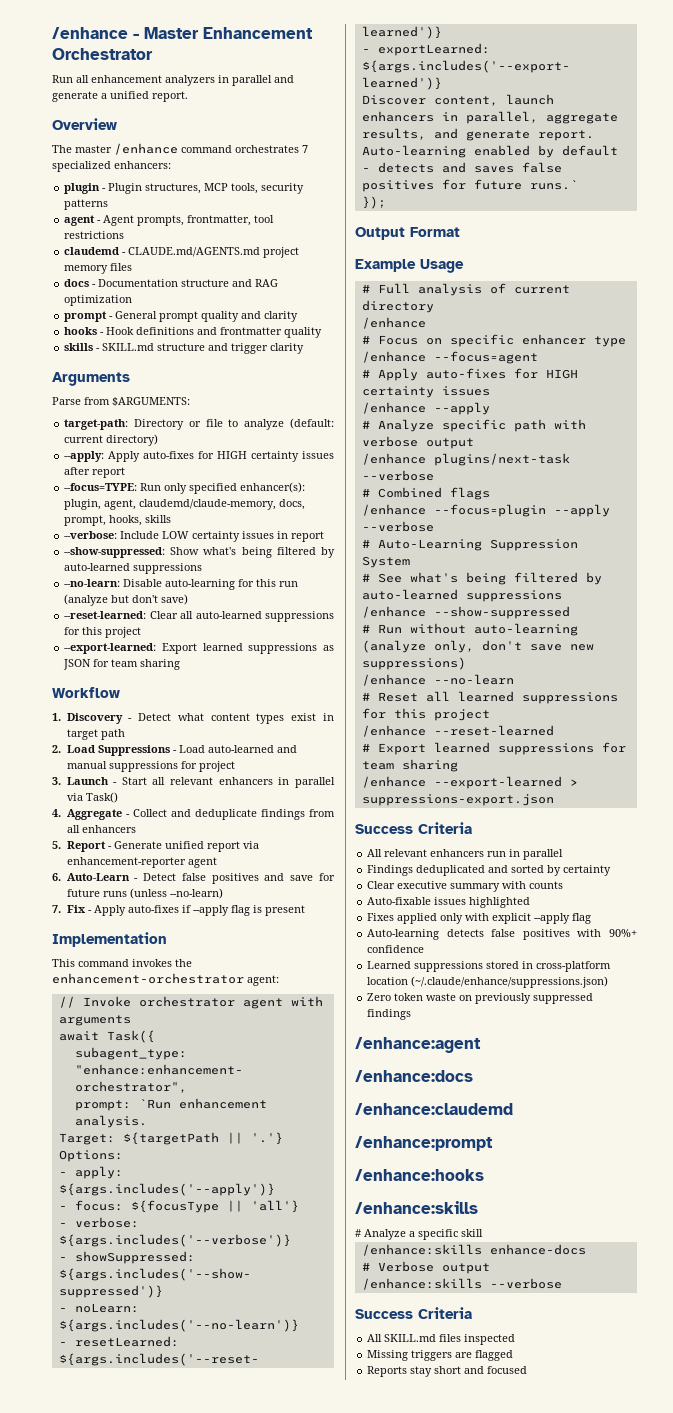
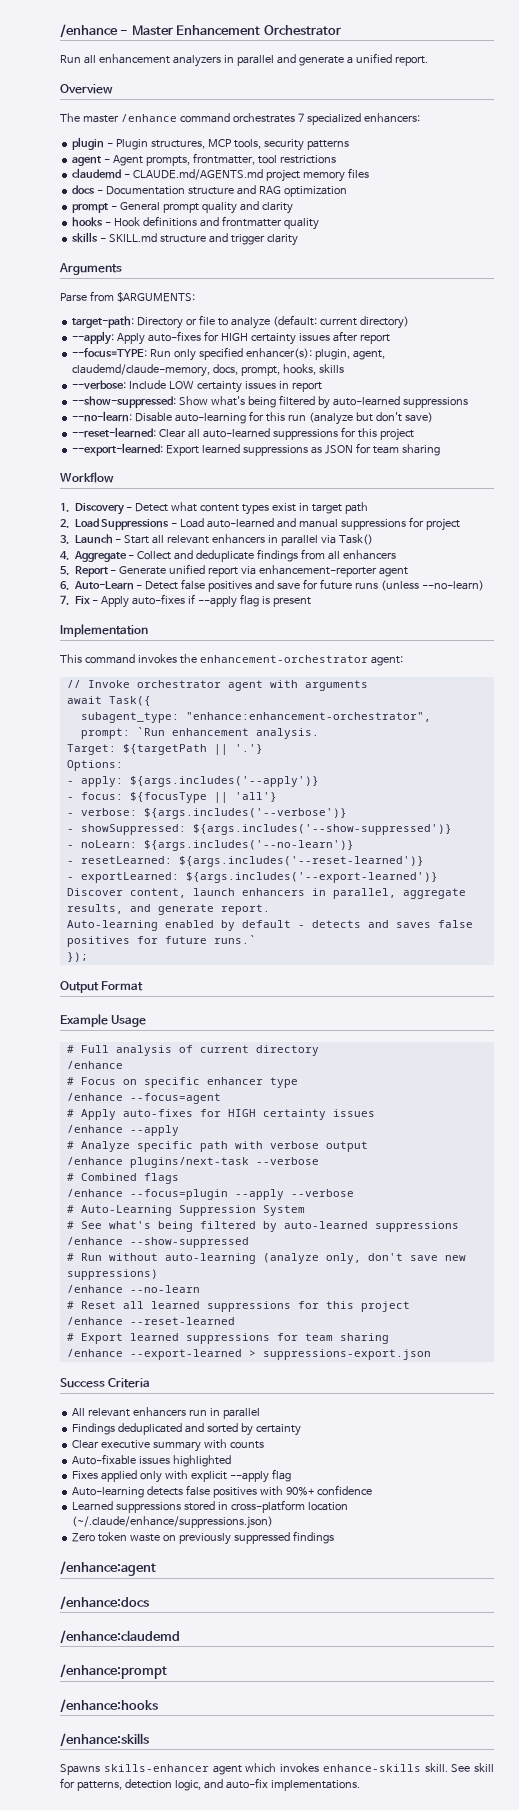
[355,1229,483,1240] [361,1244,586,1256] [361,1261,490,1274] [361,1278,562,1290] [355,1307,472,1319] [367,1334,516,1345] [367,1350,514,1361] [367,1366,528,1377] # Analyze a specific skill // /enhance:skills enhance-docs // # Verbose output // /enhance:skills --verbose // Success Criteria // All SKILL.md files inspected // Missing triggers are flagged // Reports stay short and focused -> [60,1763,494,1775] [60,1778,360,1791] Spawns skills-enhancer agent which invokes enhance-skills skill. See skill for patterns, detection logic, and auto-fix implementations.

